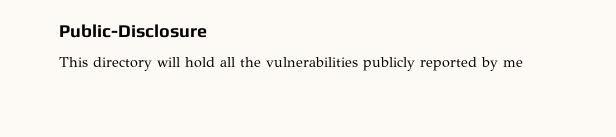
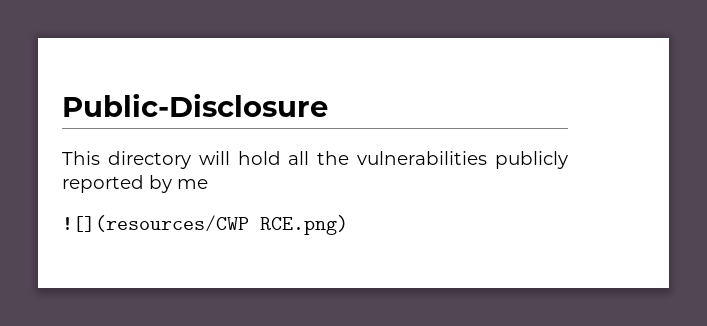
(523, 63) none -> [62,215,348,235] // ![](resources/CWP RCE.png)

